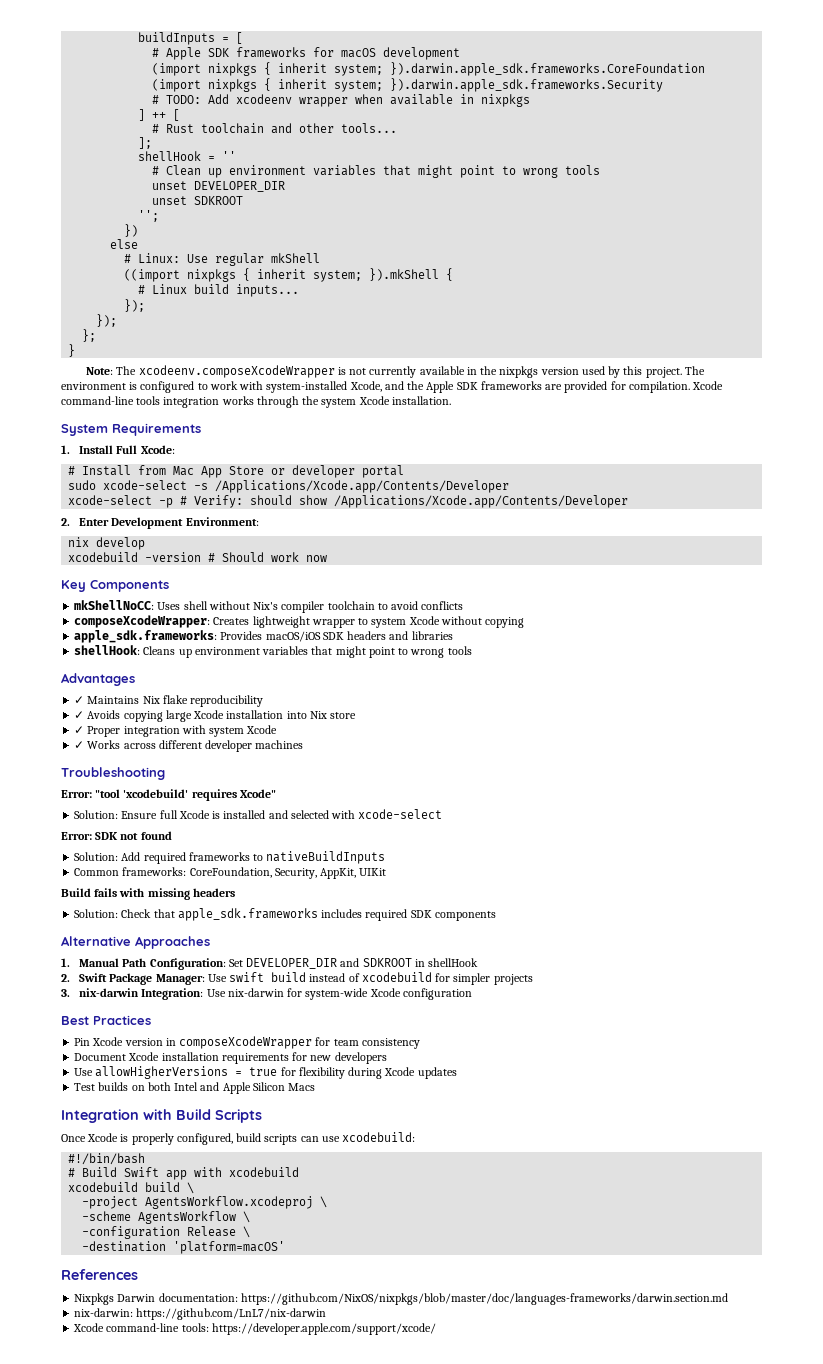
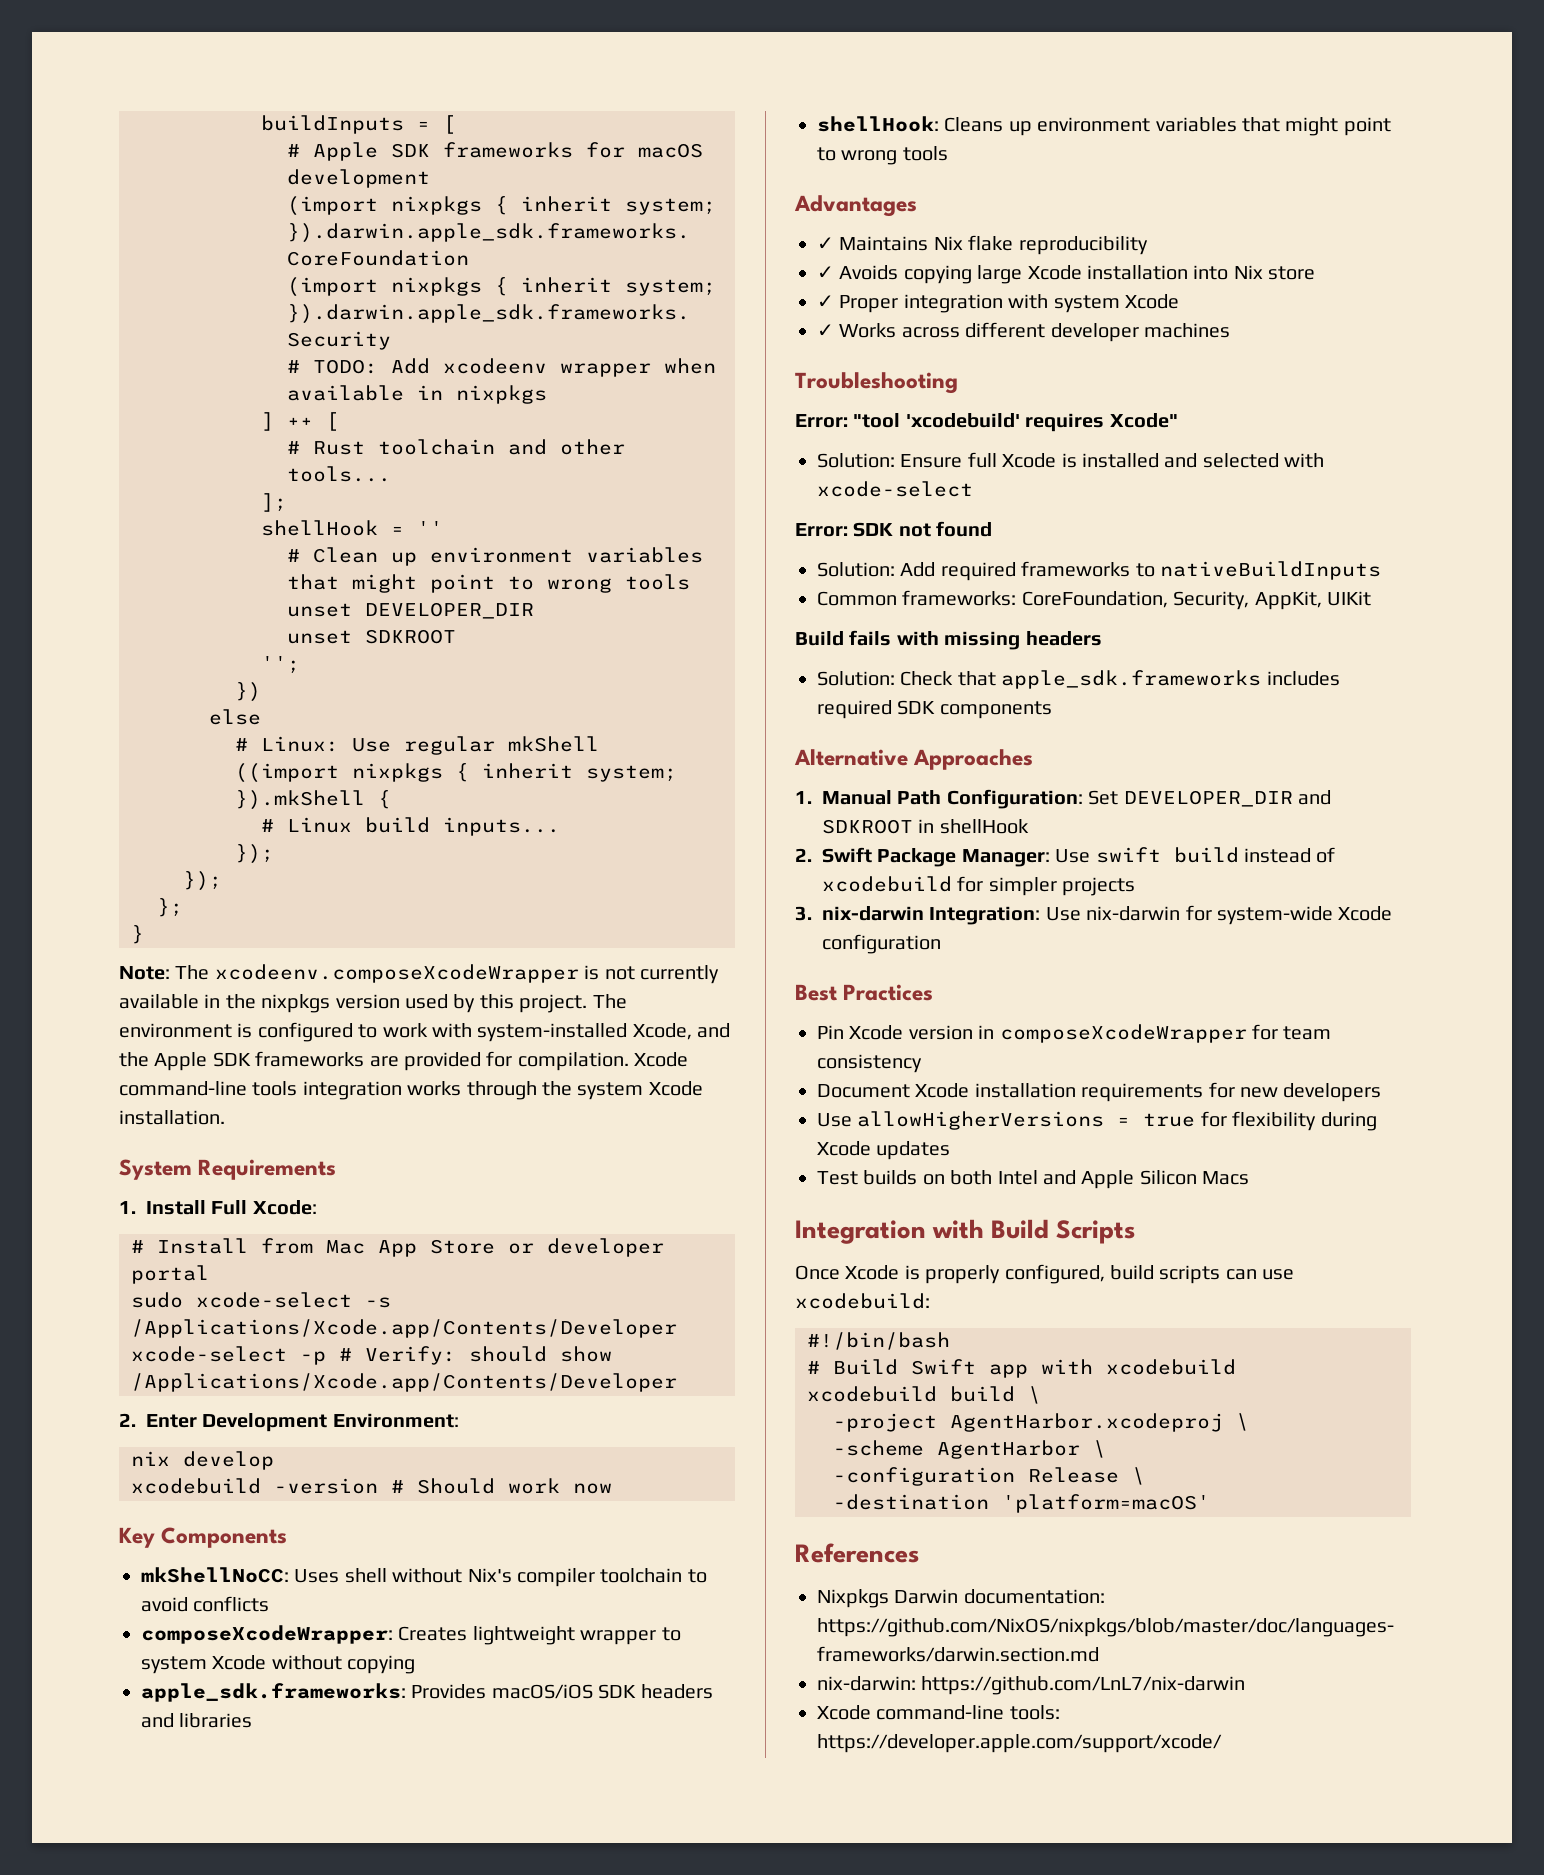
[145,1196,314,1209] AgentsWorkflow.xcodeproj -> [950,1413,1223,1432] AgentHarbor.xcodeproj
[138,1211,237,1224] AgentsWorkflow -> [937,1440,1080,1459] AgentHarbor

